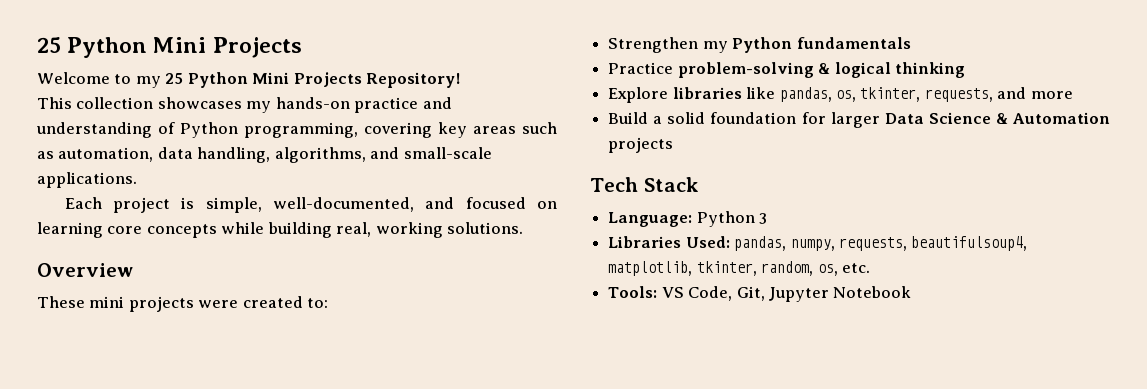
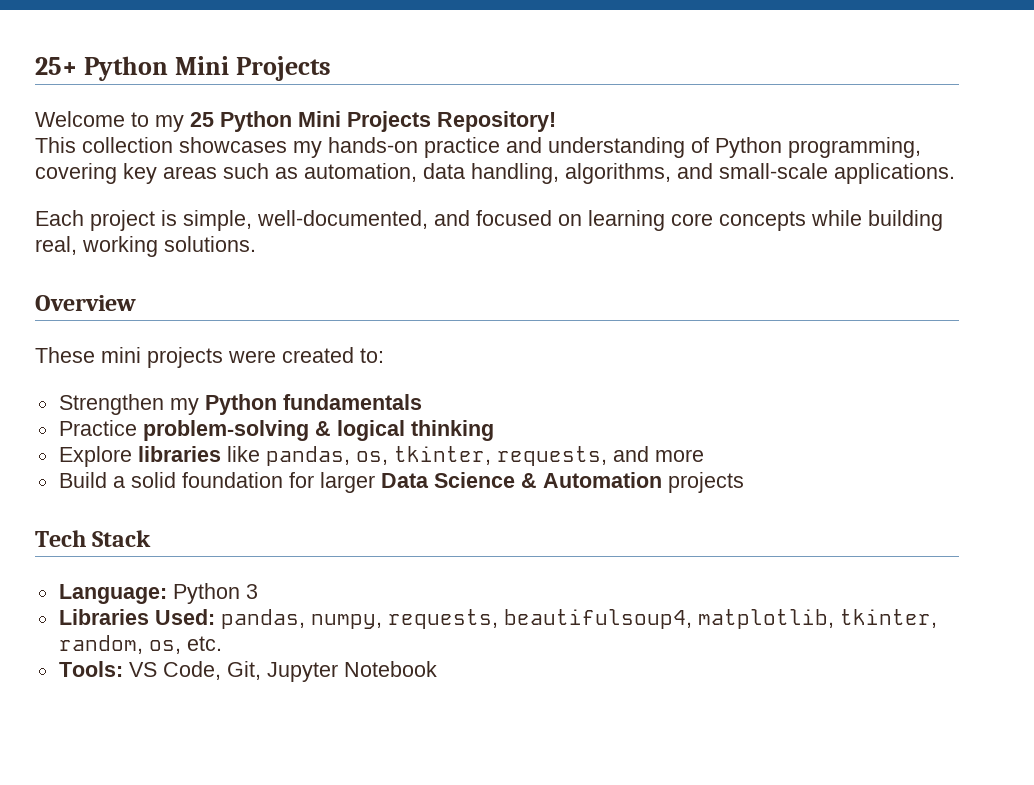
[37,37,61,53] 25 -> [35,57,77,75] 25+

